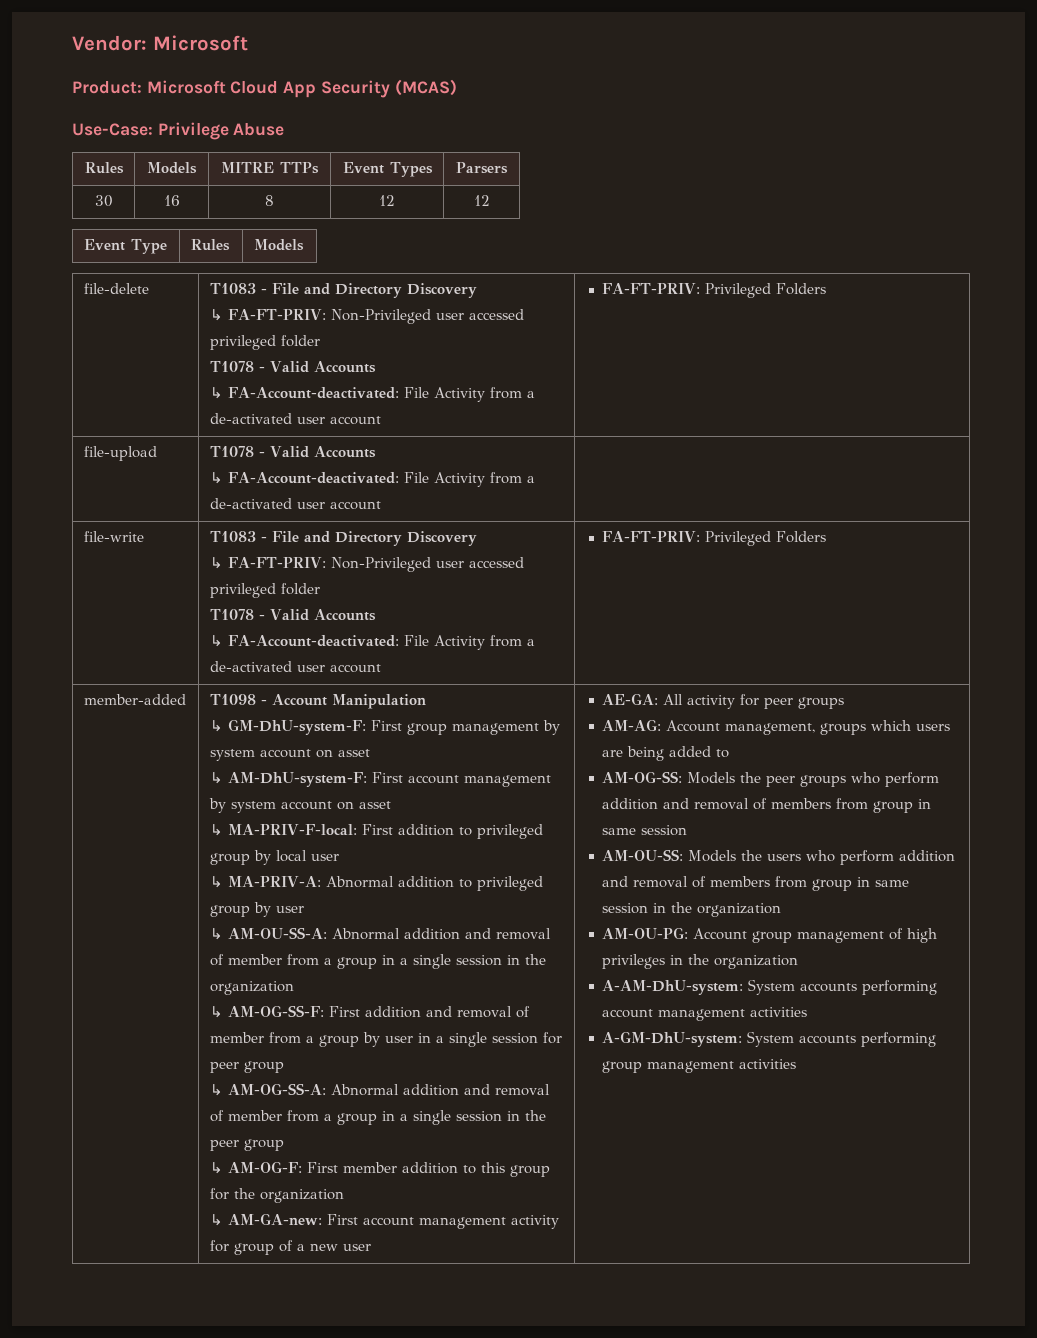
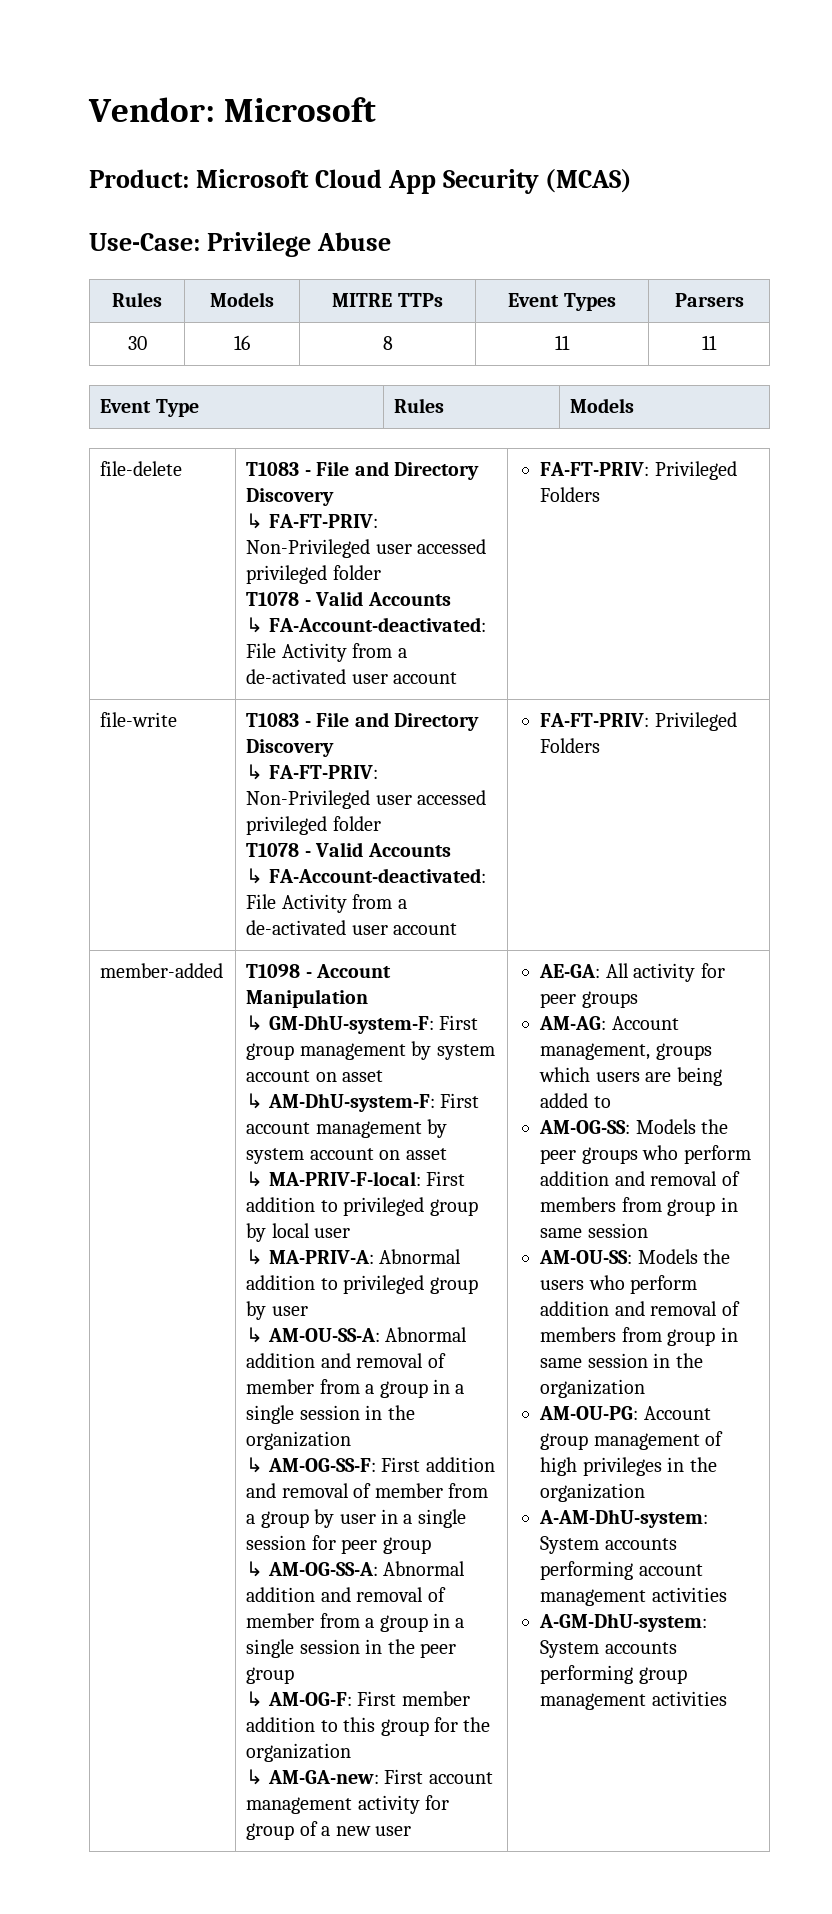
[378,195,395,206] [473,195,490,206] 12 | 12 -> [555,335,570,350] [702,335,717,350] 11 | 11
[83,446,157,461] [209,446,376,458] [209,472,535,487] [209,498,381,510] // file-upload | T1078 - Valid Accounts // ↳ FA-Account-deactivated: File Activity from a de-activated user account | -> (601, 494) none

